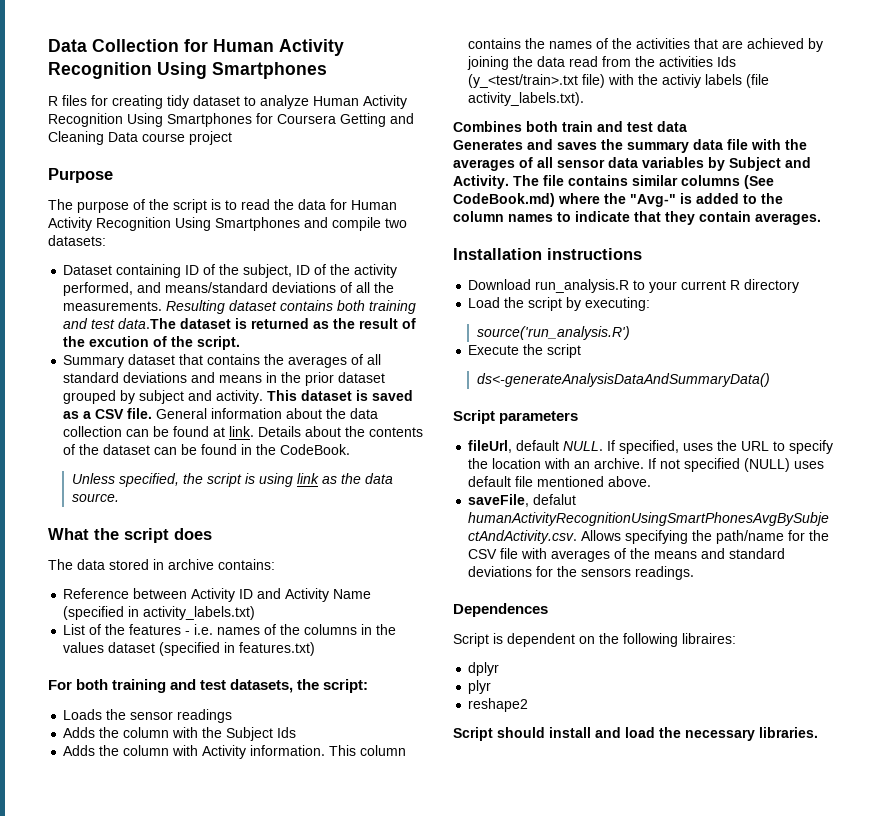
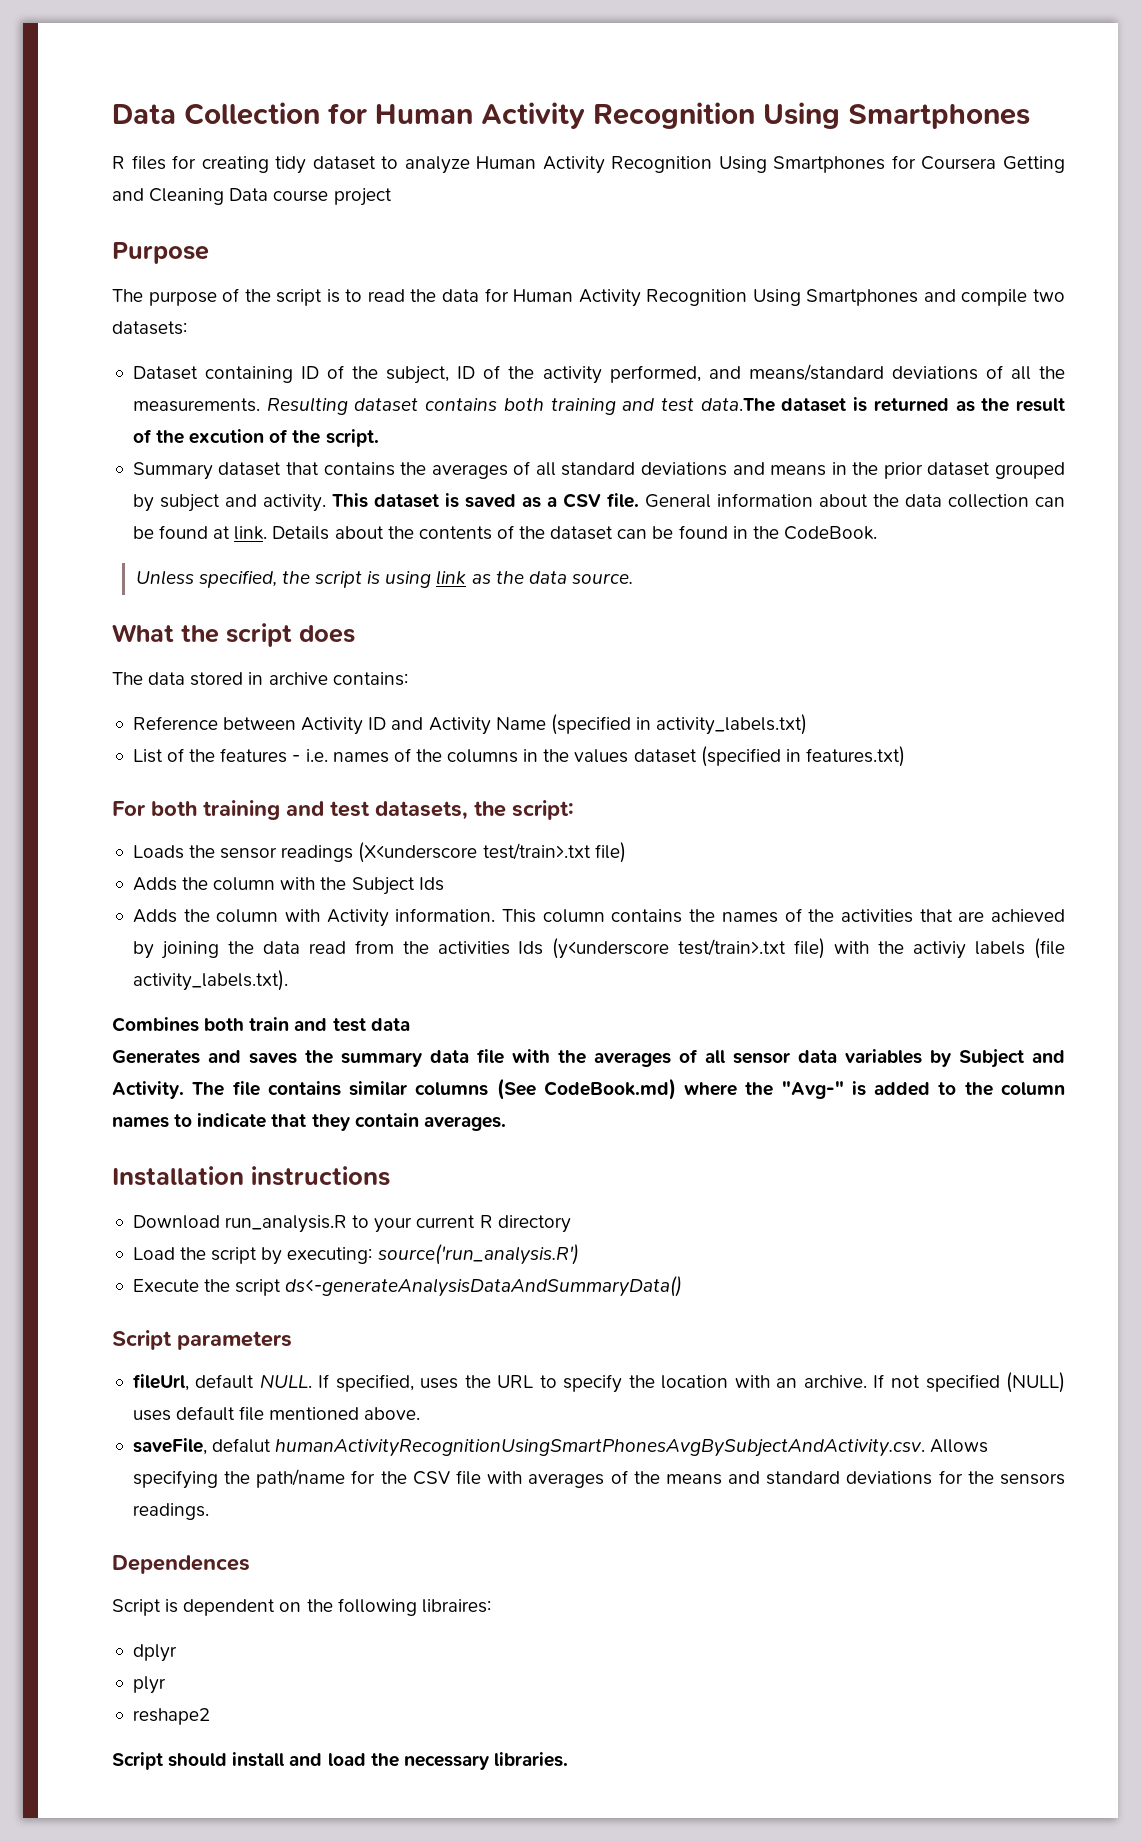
(233, 716) none -> [358,842,626,863] (X<underscore test/train>.txt file)
[468,74,579,88] (y_<test/train>.txt -> [552,938,787,959] (y<underscore test/train>.txt
(651, 304) // -> (373, 1255) none
(582, 351) // -> (282, 1287) none

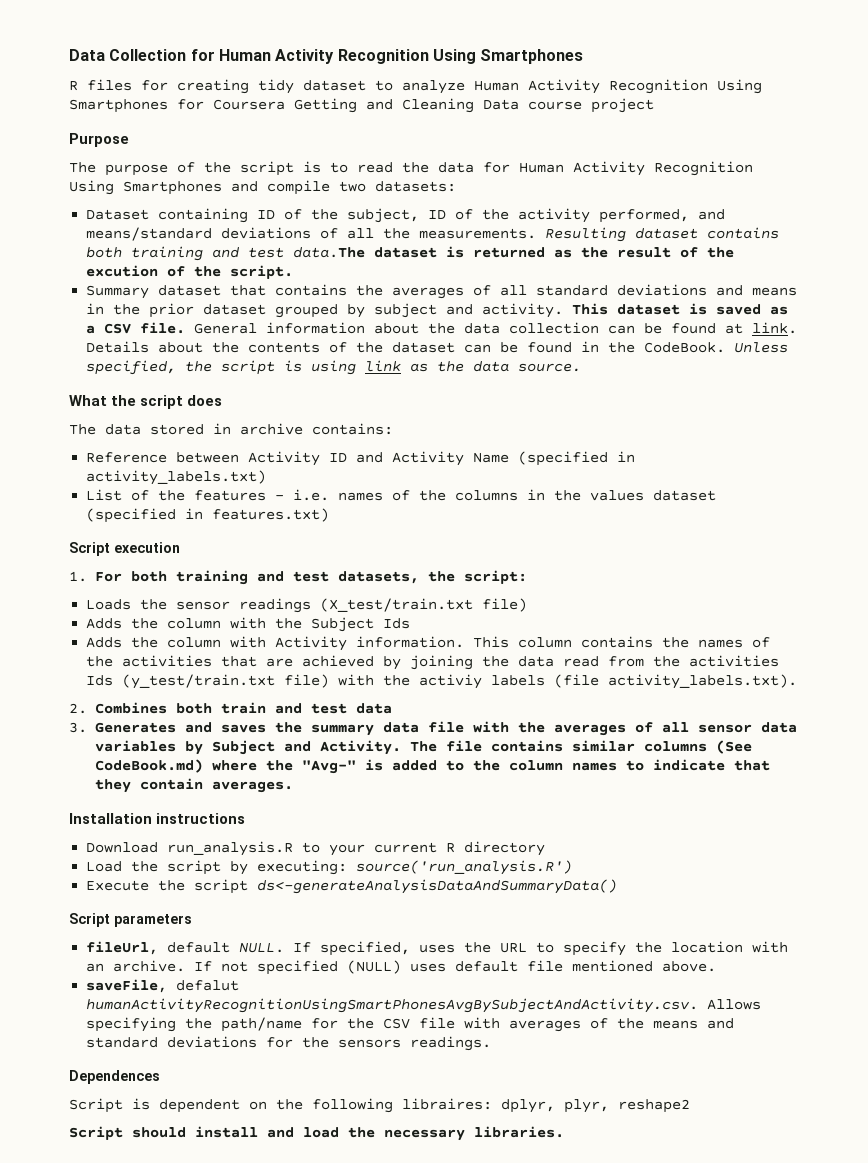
(877, 533) // -> (726, 347) none
(905, 756) none -> [69,542,180,556] [69,571,87,582] Script execution // 1.
[358,842,591,863] (X<underscore test/train>.txt -> [320,598,474,612] (X_test/train.txt
[552,938,787,959] (y<underscore test/train>.txt -> [122,674,276,689] (y_test/train.txt
(288, 980) none -> [69,703,87,714] 2.
(410, 1024) none -> [69,722,87,733] 3.
[132,1644,177,1662] [132,1676,166,1694] // dplyr // plyr // -> [501,1099,609,1113] dplyr, plyr,

